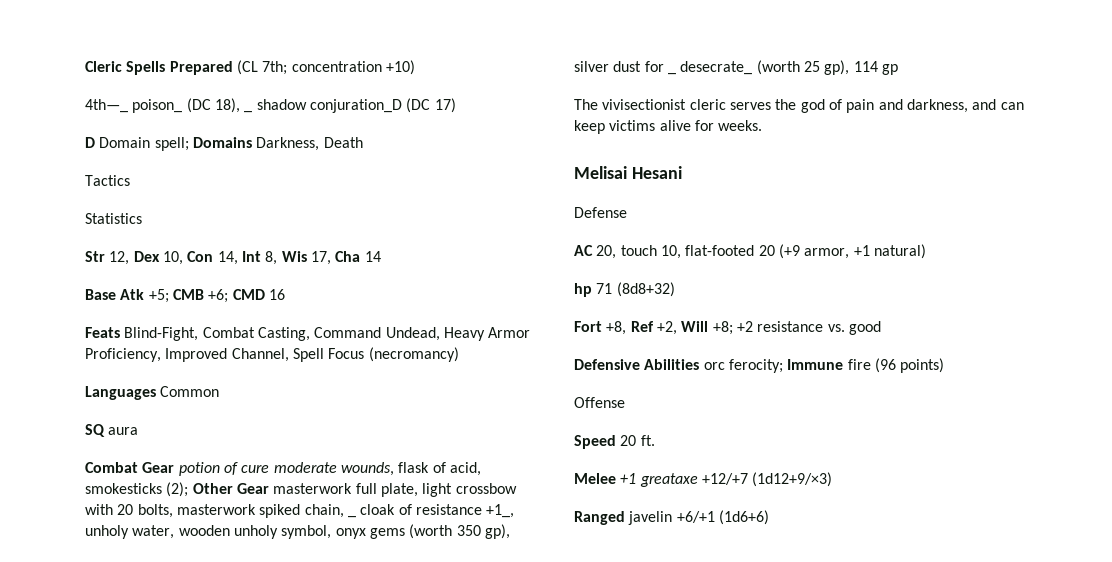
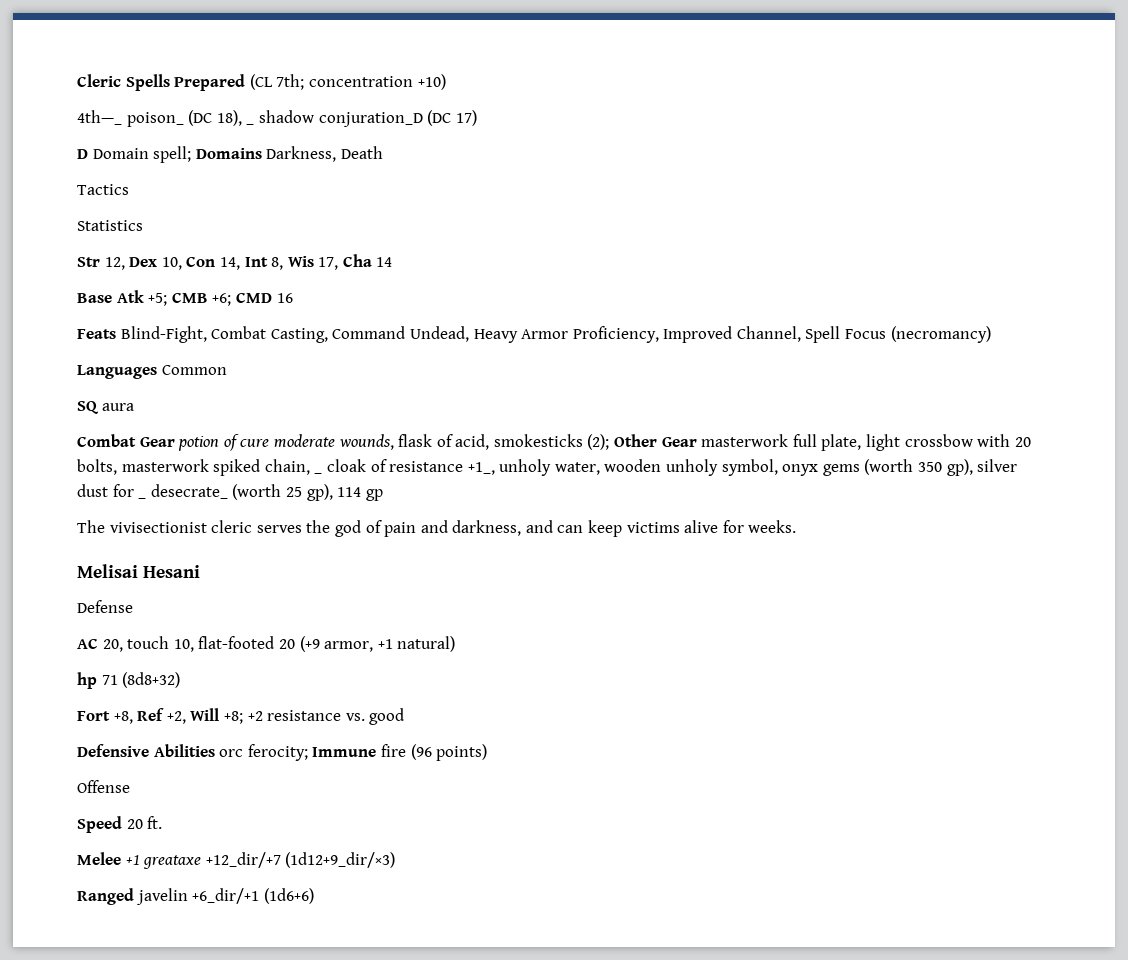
[701,472,833,487] +12/+7 (1d12+9/×3) -> [205,852,396,868] +12_dir/+7 (1d12+9_dir/×3)
[676,511,715,523] +6/+1 -> [192,888,260,904] +6_dir/+1

